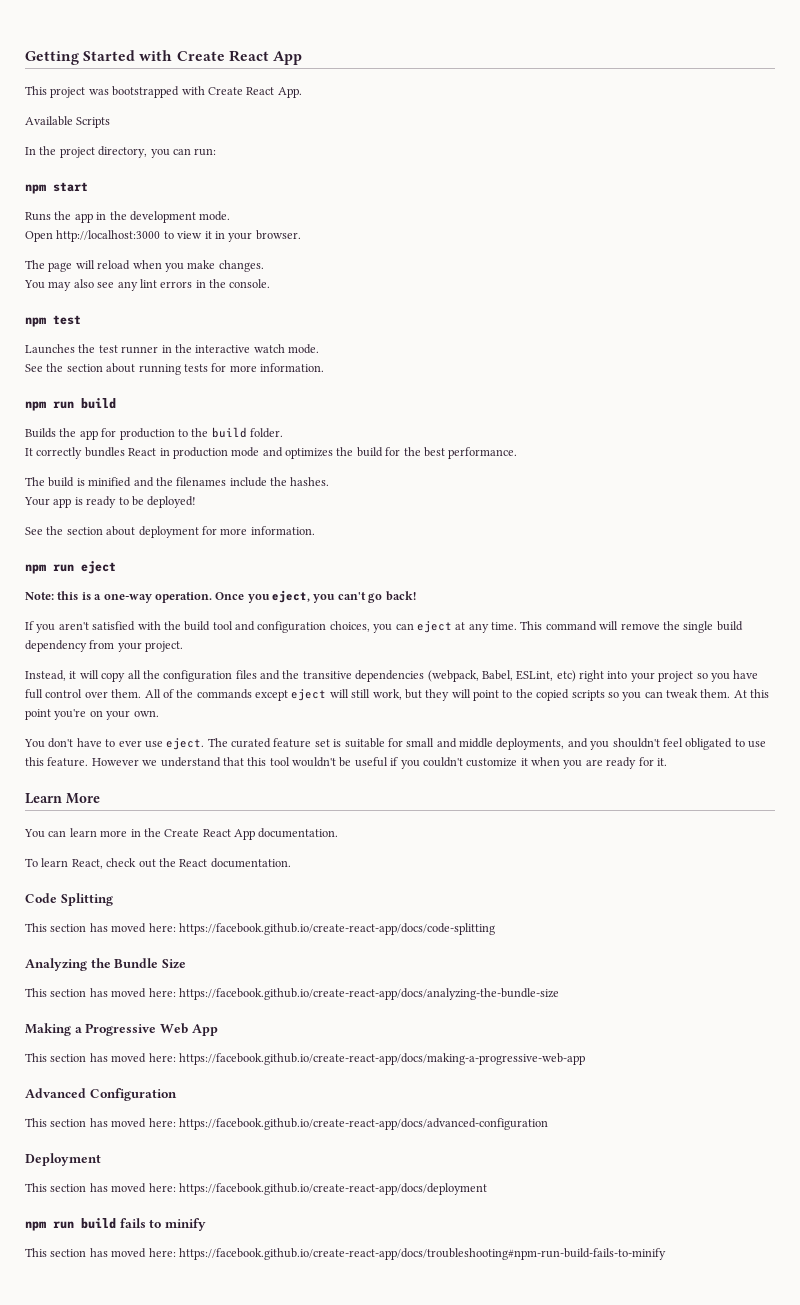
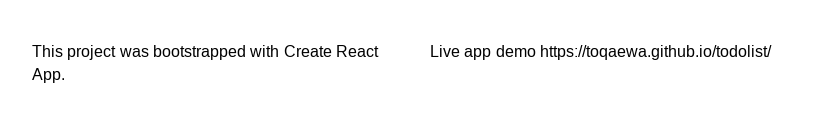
[25,50,302,65] Getting Started with Create React App // -> (32, 51) none
[25,116,111,128] [25,146,217,158] [25,182,88,194] [25,211,231,223] [25,230,301,242] [25,260,264,272] [24,279,271,291] [25,315,81,327] [25,344,319,354] [25,363,324,375] [25,398,116,411] [25,427,283,440] [25,447,518,459] [25,477,330,487] [24,496,197,508] [25,526,315,538] [25,561,116,574] [25,590,416,603] [25,621,743,633] [25,640,184,652] [25,670,759,682] [25,689,770,701] [25,709,159,720] [24,738,766,750] [25,757,667,769] [25,793,100,804] [24,828,339,840] [25,858,291,869] [25,893,113,906] [25,923,495,935] [25,958,186,971] [25,988,559,1000] [25,1023,218,1036] [25,1053,585,1065] [25,1088,177,1101] [25,1118,548,1130] [25,1153,101,1166] [25,1183,487,1195] [25,1218,206,1231] [25,1248,666,1260] Available Scripts // In the project directory, you can run: // npm start // Runs the app in the development mode. // Open http://localhost:3000 to view it in your browser. // The page will reload when you make changes. // You may also see any lint errors in the console. // npm test // Launches the test runner in the interactive watch mode. // See the section about running tests for more information. // npm run build // Builds the app for production to the build folder. // It correctly bundles React in production mode and optimizes the build for the best performance. // The build is minified and the filenames include the hashes. // Your app is ready to be deployed! // See the section about deployment for more information. // npm run eject // Note: this is a one-way operation. Once you eject, you can't go back! // If you aren't satisfied with the build tool and configuration choices, you can eject at any time. This command will remove the single build dependency from your project. // Instead, it will copy all the configuration files and the transitive dependencies (webpack, Babel, ESLint, etc) right into your project so you have full control over them. All of the commands except eject will still work, but they will point to the copied scripts so you can tweak them. At this point you're on your own. // You don't have to ever use eject. The curated feature set is suitable for small and middle deployments, and you shouldn't feel obligated to use this feature. However we understand that this tool wouldn't be useful if you couldn't customize it when you are ready for it. // Learn More // You can learn more in the Create React App documentation. // To learn React, check out the React documentation. // Code Splitting // This section has moved here: https://facebook.github.io/create-react-app/docs/code-splitting // Analyzing the Bundle Size // This section has moved here: https://facebook.github.io/create-react-app/docs/analyzing-the-bundle-size // Making a Progressive Web App // This section has moved here: https://facebook.github.io/create-react-app/docs/making-a-progressive-web-app // Advanced Configuration // This section has moved here: https://facebook.github.io/create-react-app/docs/advanced-configuration // Deployment // This section has moved here: https://facebook.github.io/create-react-app/docs/deployment // npm run build fails to minify // This section has moved here: https://facebook.github.io/create-react-app/docs/troubleshooting#npm-run-build-fails-to-minify -> [430,45,772,60] Live app demo https://toqaewa.github.io/todolist/

